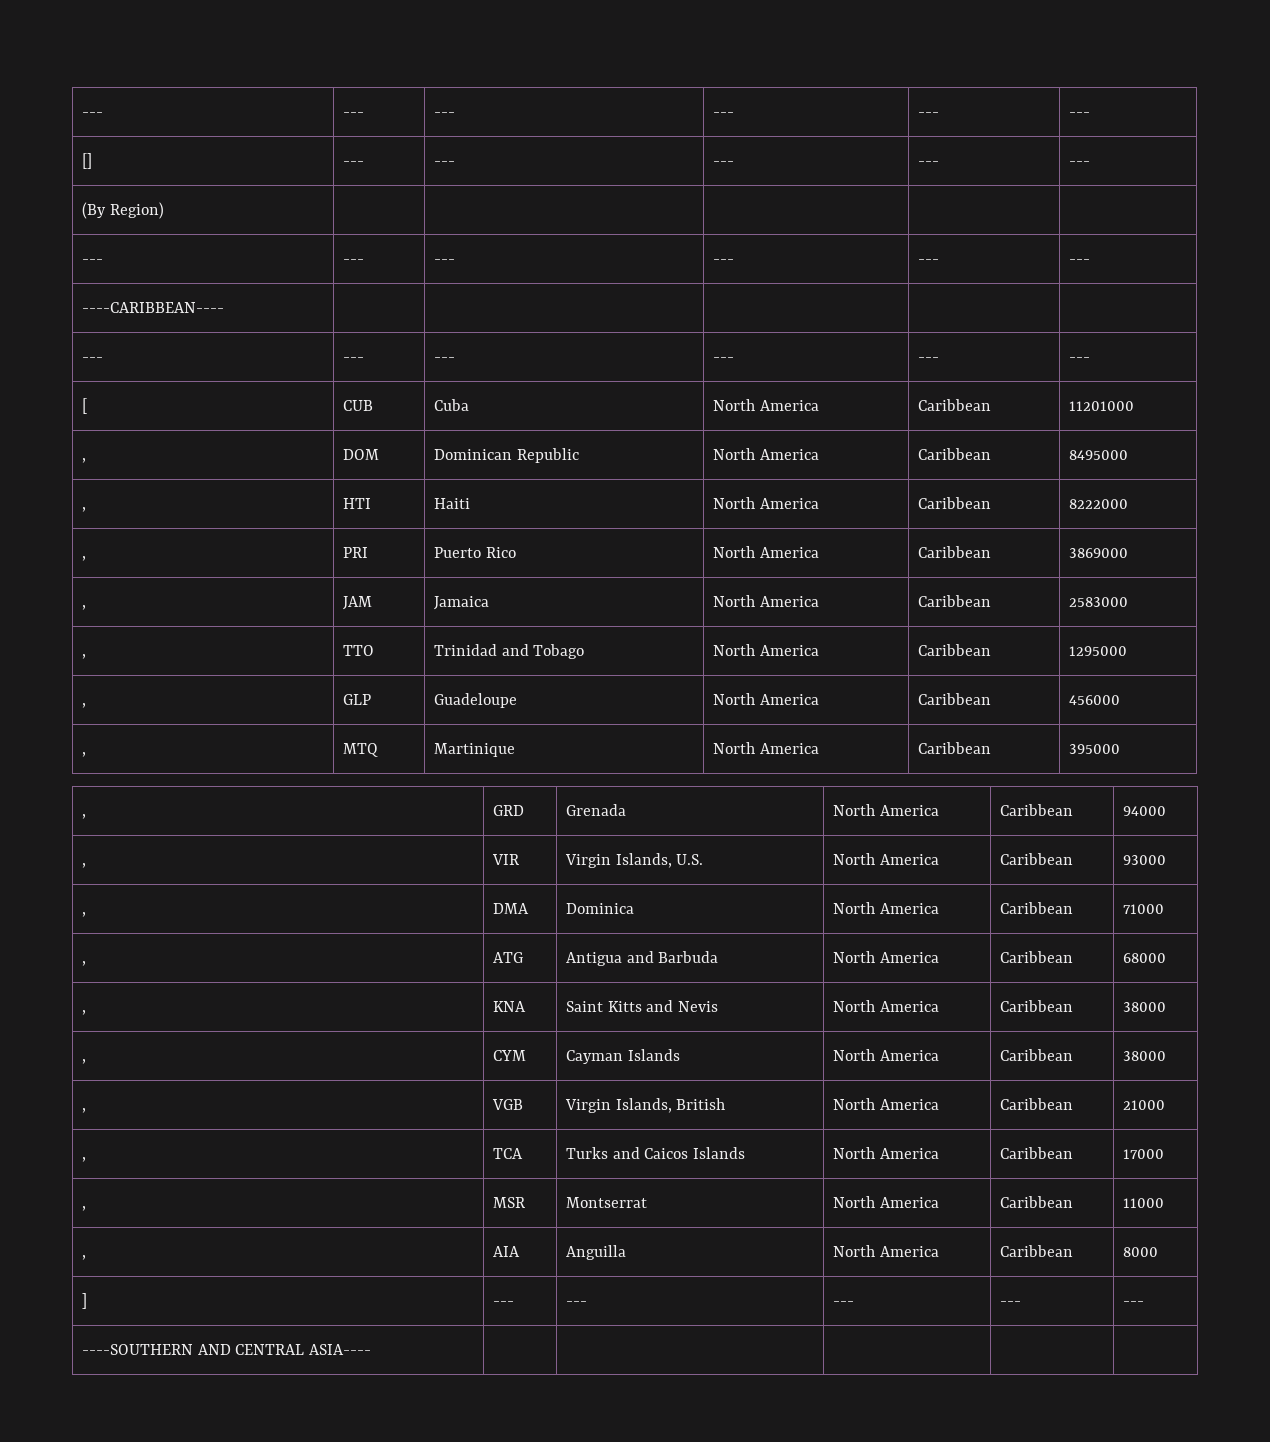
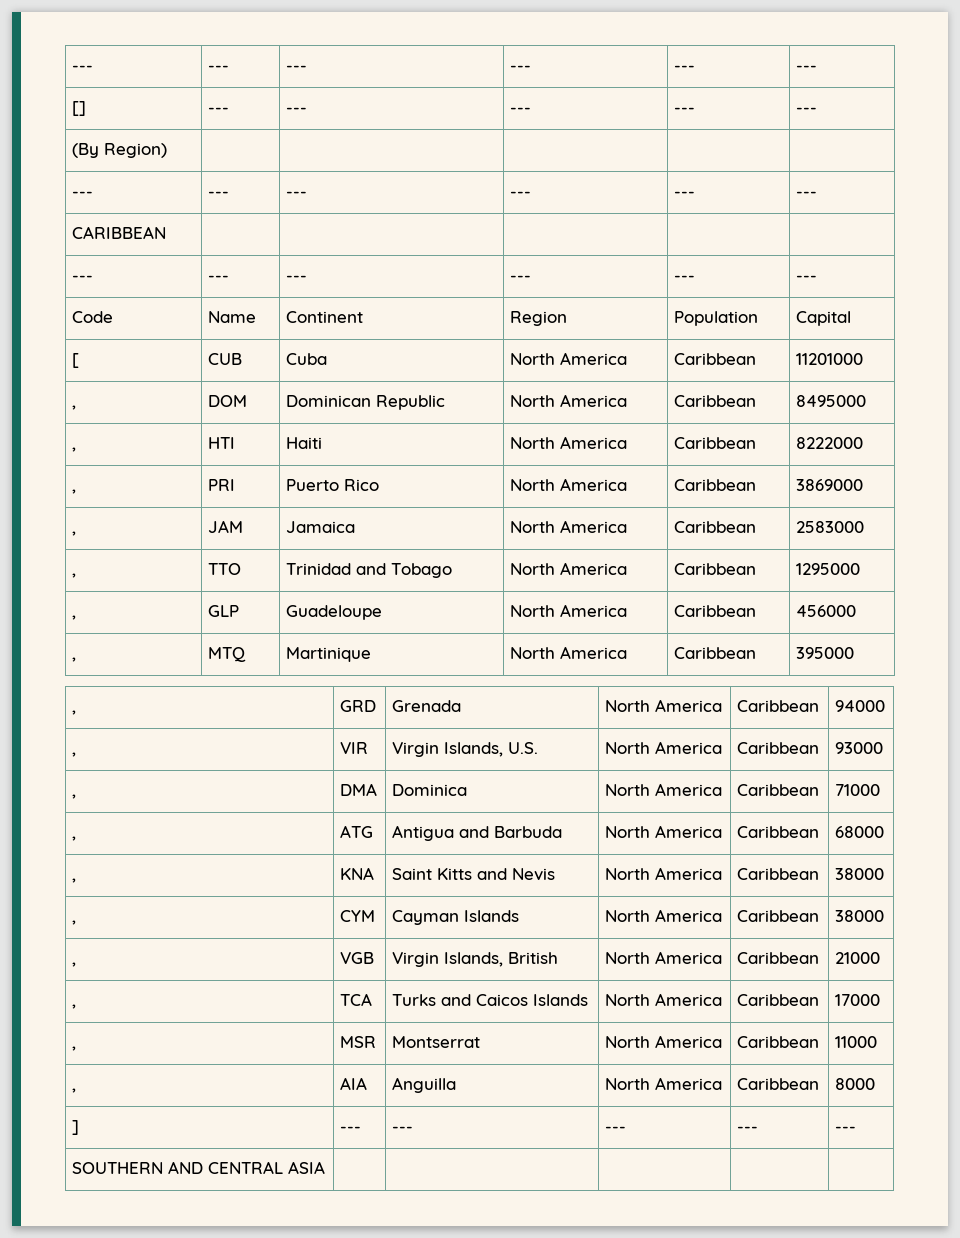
[81,302,224,313] [81,357,103,362] [342,357,364,362] [433,357,455,362] [712,357,734,362] [917,357,939,362] [1068,357,1090,362] ----CARIBBEAN---- | | | | | // --- | --- | --- | --- | --- | --- -> [72,226,167,239] [72,275,94,281] [208,275,230,281] [286,275,308,281] [510,275,532,281] [674,275,696,281] [796,275,818,281] [72,311,114,323] [208,311,257,323] [286,311,364,323] [510,311,568,326] [674,311,759,326] [796,311,852,326] CARIBBEAN | | | | | // --- | --- | --- | --- | --- | --- // Code | Name | Continent | Region | Population | Capital
[81,1344,193,1355] ----SOUTHERN -> [72,1162,164,1174] SOUTHERN
[309,1344,372,1355] ASIA---- -> [288,1161,326,1174] ASIA

